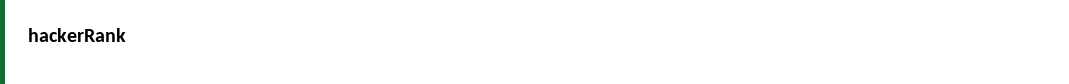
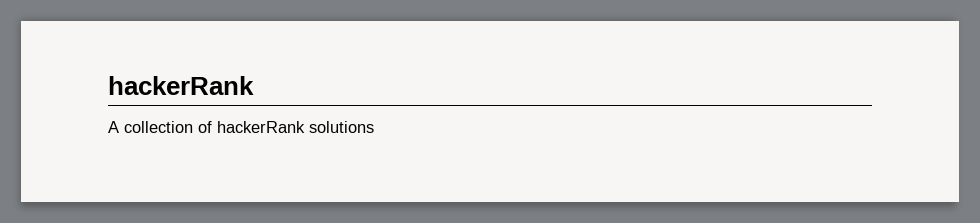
[28,28,126,42] hackerRank -> [108,76,254,95] [108,121,374,133] hackerRank // A collection of hackerRank solutions

